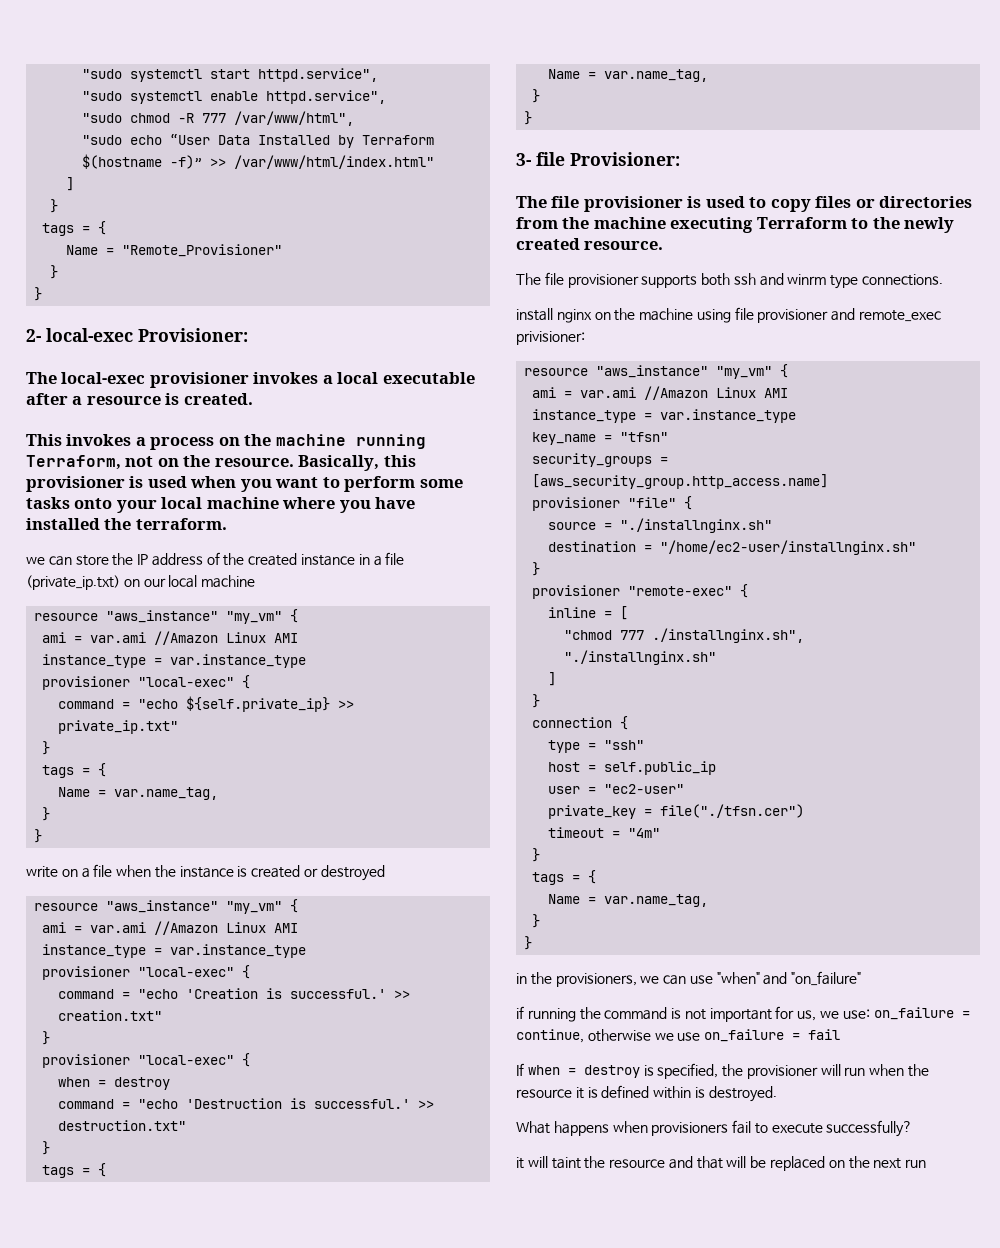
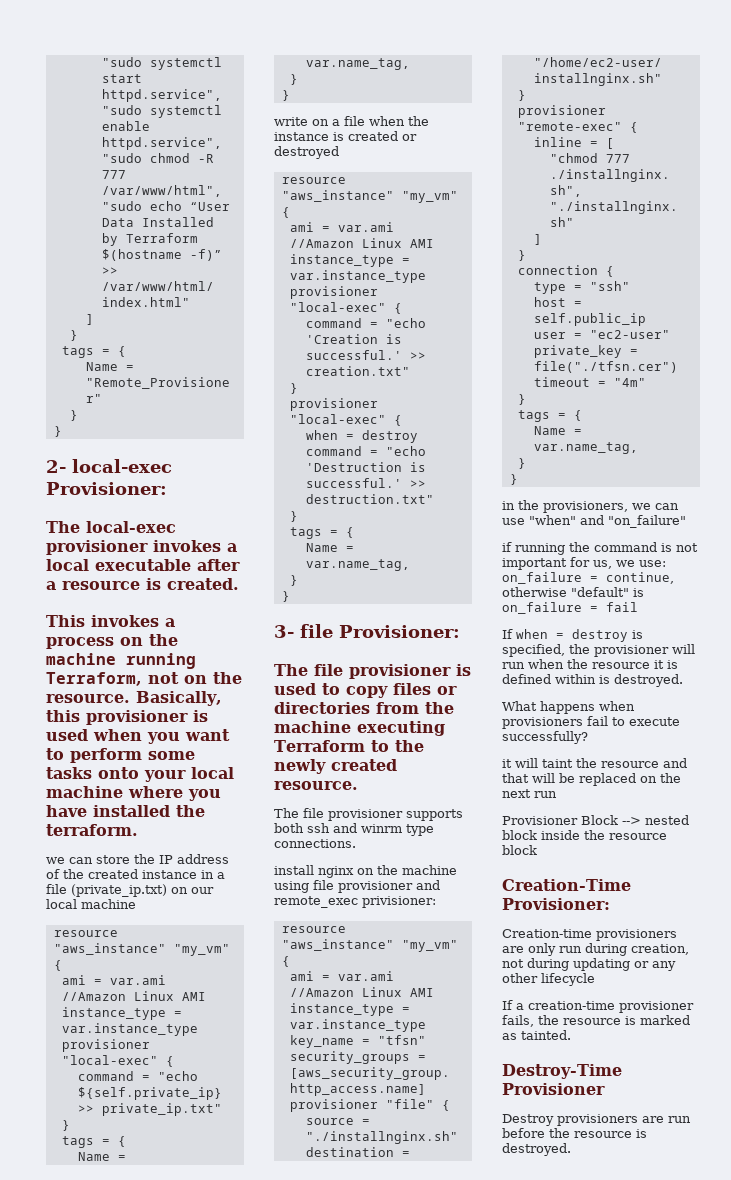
[654,1032,701,1041] we use -> [571,587,644,597] "default" is
(927, 1163) none -> [502,815,689,825] [502,830,667,840] [502,845,537,855] [502,879,631,891] [502,898,610,910] [502,929,677,941] [502,943,689,956] [502,958,676,971] [502,973,595,986] [502,1000,694,1013] [502,1015,690,1027] [502,1030,571,1040] [502,1064,622,1079] [502,1083,605,1095] [502,1114,691,1126] [502,1128,647,1138] [502,1143,571,1156] // Provisioner Block --> nested block inside the resource block // Creation-Time Provisioner: // Creation-time provisioners are only run during creation, not during updating or any other lifecycle // If a creation-time provisioner fails, the resource is marked as tainted. // Destroy-Time Provisioner // Destroy provisioners are run before the resource is destroyed.

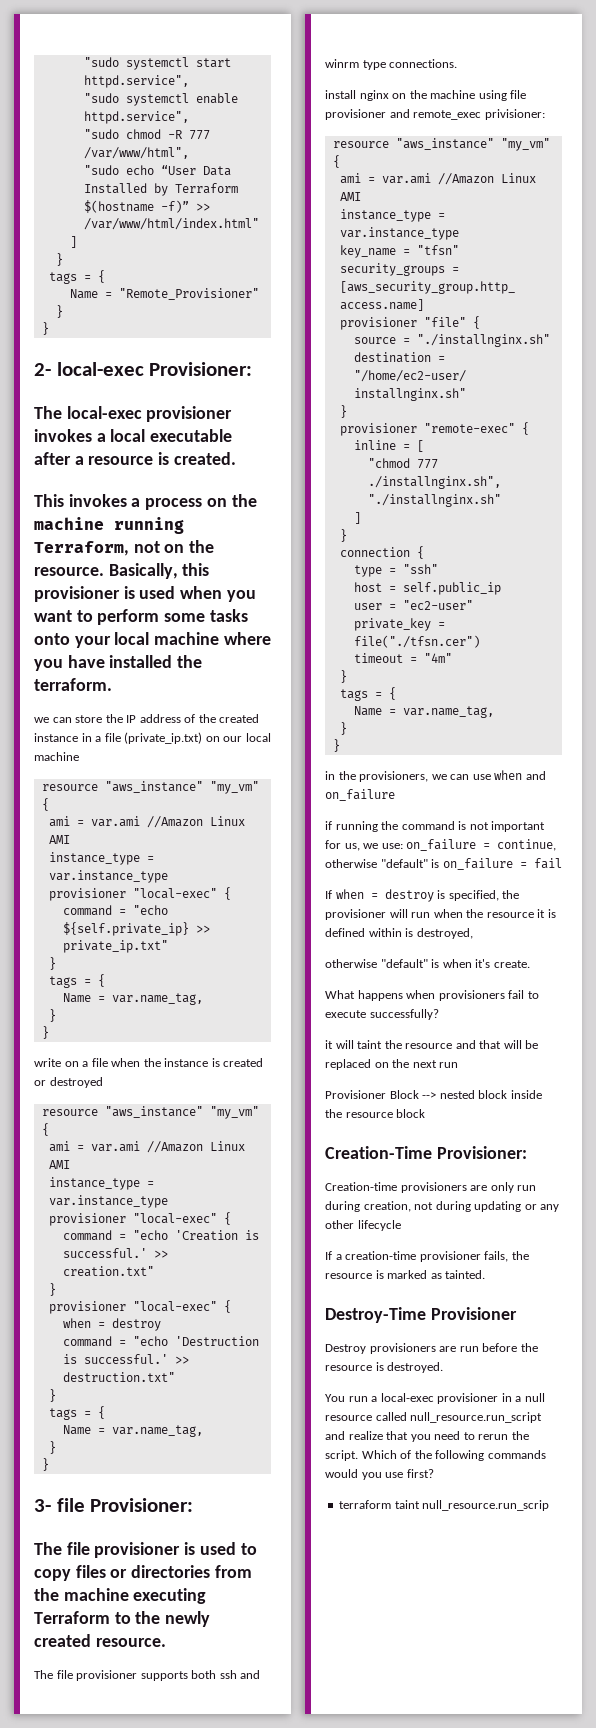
[529,515,686,528] "when" and "on_failure" -> [494,770,546,780] [325,789,395,801] when and on_failure
[614,674,683,687] destroyed. -> [416,928,473,939] [325,959,530,968] destroyed, // otherwise "default" is when it's create.
(571, 1149) none -> [325,1393,545,1404] [325,1412,543,1423] [325,1431,529,1442] [325,1450,546,1461] [325,1469,434,1480] [339,1500,550,1511] // You run a local-exec provisioner in a null resource called null_resource.run_script and realize that you need to rerun the script. Which of the following commands would you use first? // terraform taint null_resource.run_scrip

